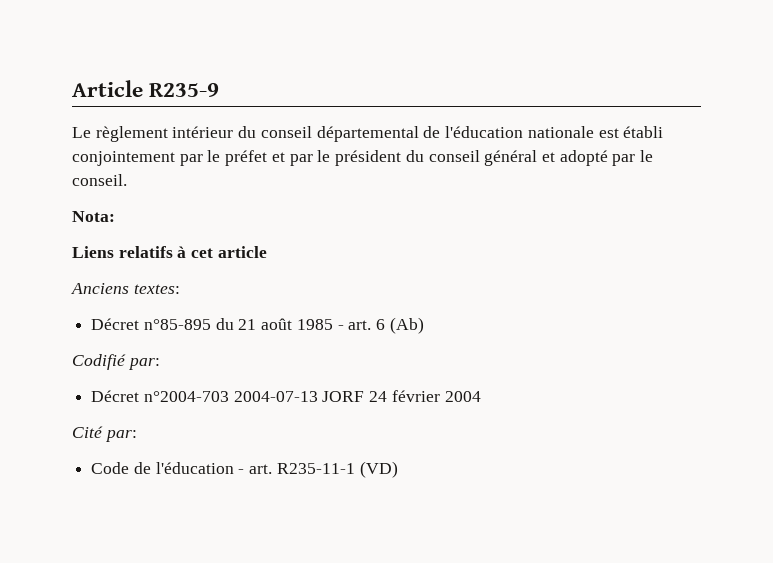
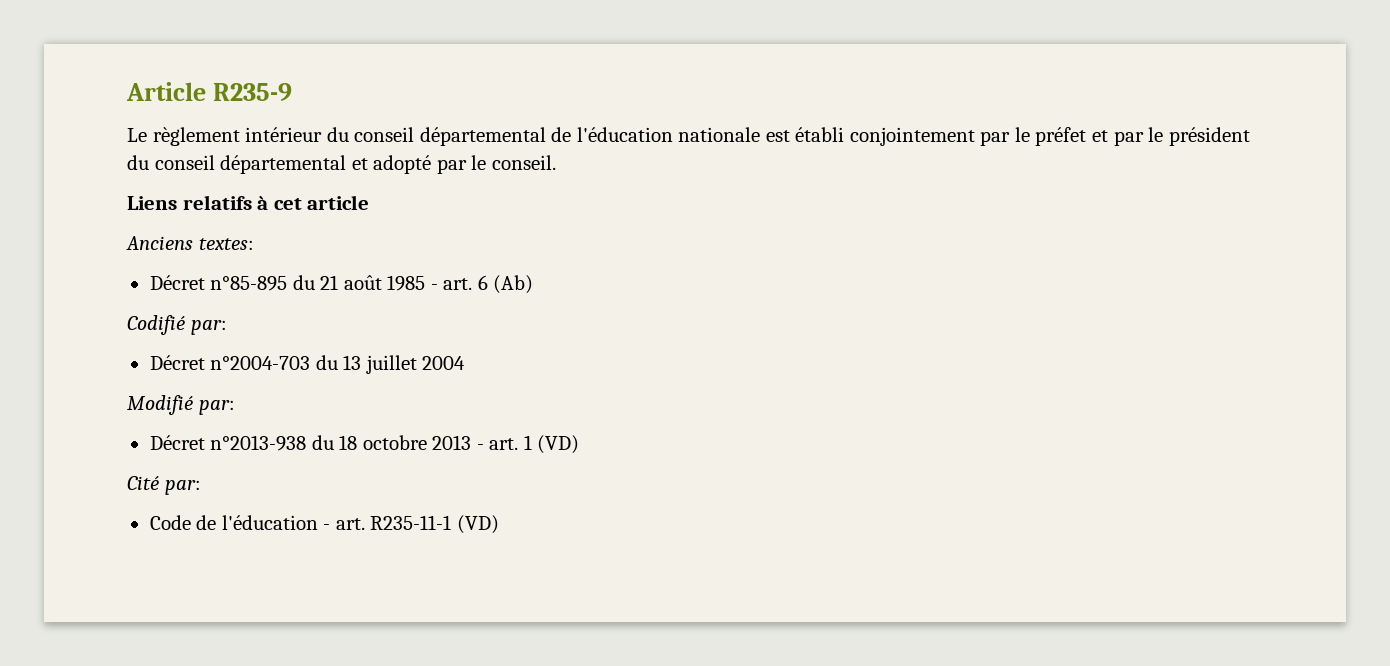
[484,150,538,166] général -> [220,155,347,174] départemental
[72,211,115,222] // Nota: -> (556, 162) none
[233,390,481,402] 2004-07-13 JORF 24 février 2004 -> [315,355,466,374] [127,395,235,415] [149,435,580,454] du 13 juillet 2004 // Modifié par: // Décret n°2013-938 du 18 octobre 2013 - art. 1 (VD)

